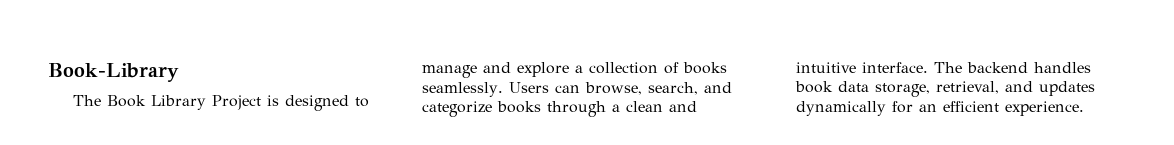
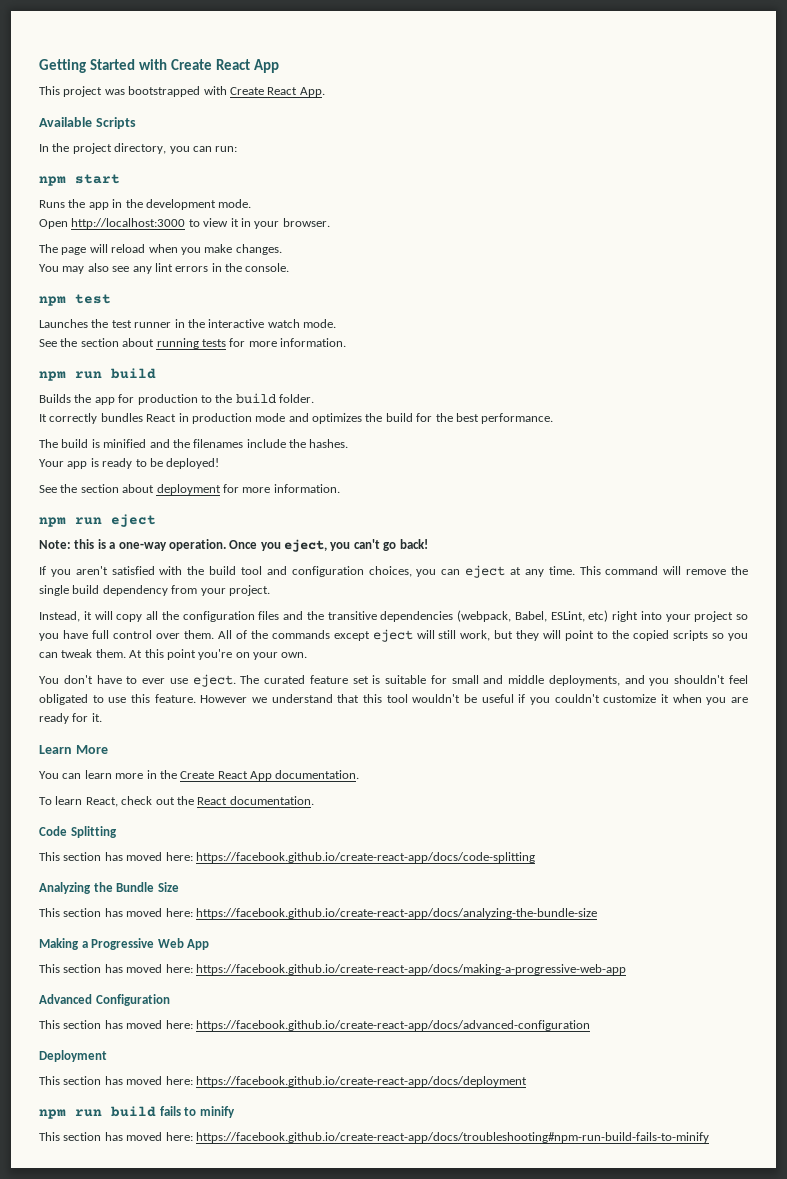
[48,63,179,82] [73,95,370,111] [422,62,727,78] [422,82,732,97] [422,101,697,117] [796,62,1091,73] [795,81,1095,97] [796,101,1084,116] Book-Library // The Book Library Project is designed to manage and explore a collection of books seamlessly. Users can browse, search, and categorize books through a clean and intuitive interface. The backend handles book data storage, retrieval, and updates dynamically for an efficient experience. -> [39,59,279,73] [39,86,325,97] [39,117,136,129] [39,143,238,154] [39,174,120,186] [39,199,252,210] [39,218,330,229] [39,244,282,255] [39,263,290,274] [39,294,111,306] [39,319,336,328] [39,338,346,349] [39,368,156,381] [39,393,314,405] [39,413,554,424] [39,439,349,448] [39,458,220,469] [39,484,340,495] [39,514,156,527] [39,539,428,552] [39,565,748,578] [39,585,270,596] [39,610,748,622] [39,629,749,642] [39,649,308,660] [39,674,749,687] [39,694,748,705] [39,713,102,724] [39,745,108,754] [39,770,360,781] [39,796,314,807] [39,826,117,838] [39,852,535,863] [39,882,179,894] [39,908,597,919] [39,938,210,950] [39,964,626,975] [39,994,170,1006] [39,1020,590,1031] [39,1050,107,1062] [39,1076,527,1087] [39,1106,235,1119] [39,1132,709,1143] Getting Started with Create React App // This project was bootstrapped with Create React App. // Available Scripts // In the project directory, you can run: // npm start // Runs the app in the development mode. // Open http://localhost:3000 to view it in your browser. // The page will reload when you make changes. // You may also see any lint errors in the console. // npm test // Launches the test runner in the interactive watch mode. // See the section about running tests for more information. // npm run build // Builds the app for production to the build folder. // It correctly bundles React in production mode and optimizes the build for the best performance. // The build is minified and the filenames include the hashes. // Your app is ready to be deployed! // See the section about deployment for more information. // npm run eject // Note: this is a one-way operation. Once you eject, you can't go back! // If you aren't satisfied with the build tool and configuration choices, you can eject at any time. This command will remove the single build dependency from your project. // Instead, it will copy all the configuration files and the transitive dependencies (webpack, Babel, ESLint, etc) right into your project so you have full control over them. All of the commands except eject will still work, but they will point to the copied scripts so you can tweak them. At this point you're on your own. // You don't have to ever use eject. The curated feature set is suitable for small and middle deployments, and you shouldn't feel obligated to use this feature. However we understand that this tool wouldn't be useful if you couldn't customize it when you are ready for it. // Learn More // You can learn more in the Create React App documentation. // To learn React, check out the React documentation. // Code Splitting // This section has moved here: https://facebook.github.io/create-react-app/docs/code-splitting // Analyzing the Bundle Size // This section has moved here: https://facebook.github.io/create-react-app/docs/analyzing-the-bundle-size // Making a Progressive Web App // This section has moved here: https://facebook.github.io/create-react-app/docs/making-a-progressive-web-app // Advanced Configuration // This section has moved here: https://facebook.github.io/create-react-app/docs/advanced-configuration // Deployment // This section has moved here: https://facebook.github.io/create-react-app/docs/deployment // npm run build fails to minify // This section has moved here: https://facebook.github.io/create-react-app/docs/troubleshooting#npm-run-build-fails-to-minify

